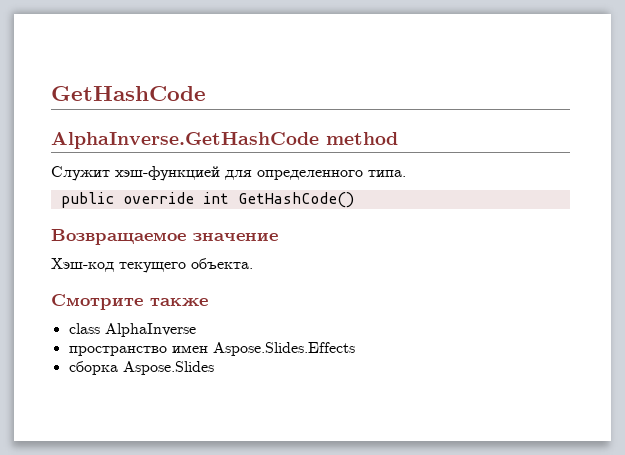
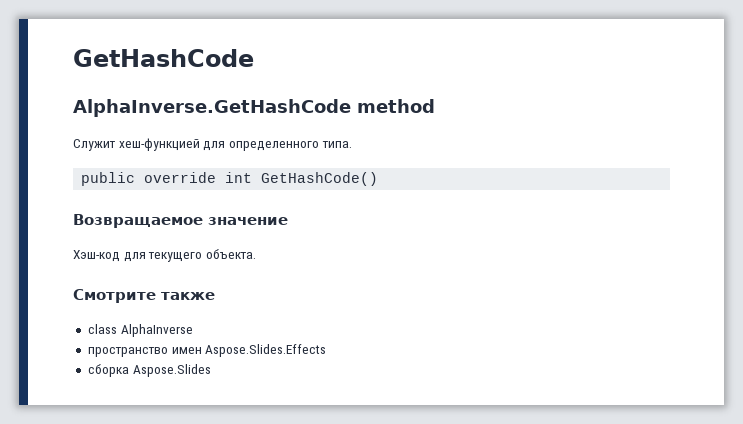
[115,166,220,181] хэш-функцией -> [118,138,200,151] хеш-функцией
(114, 265) none -> [123,252,146,262] для

